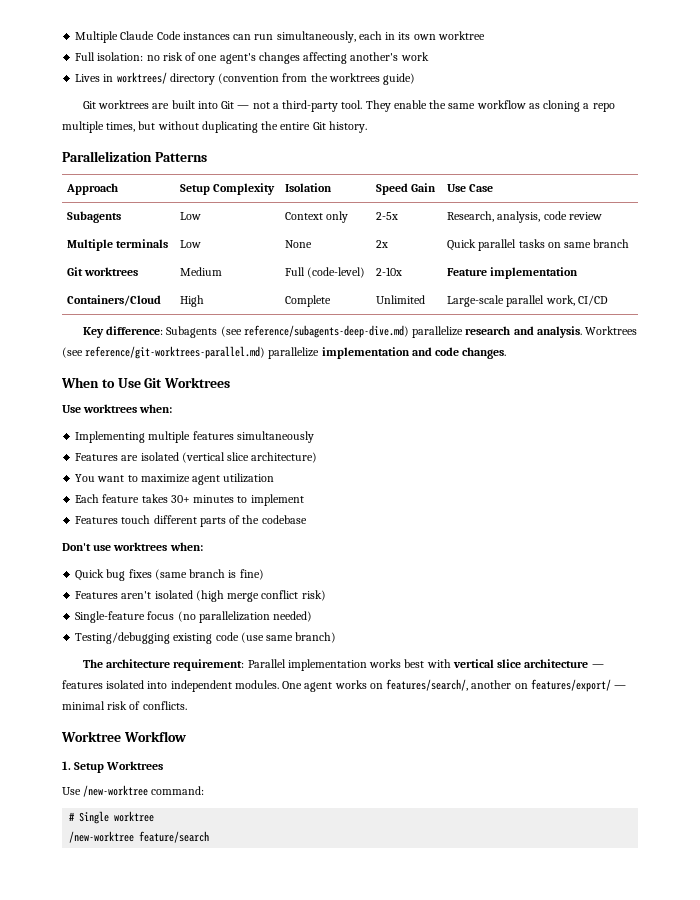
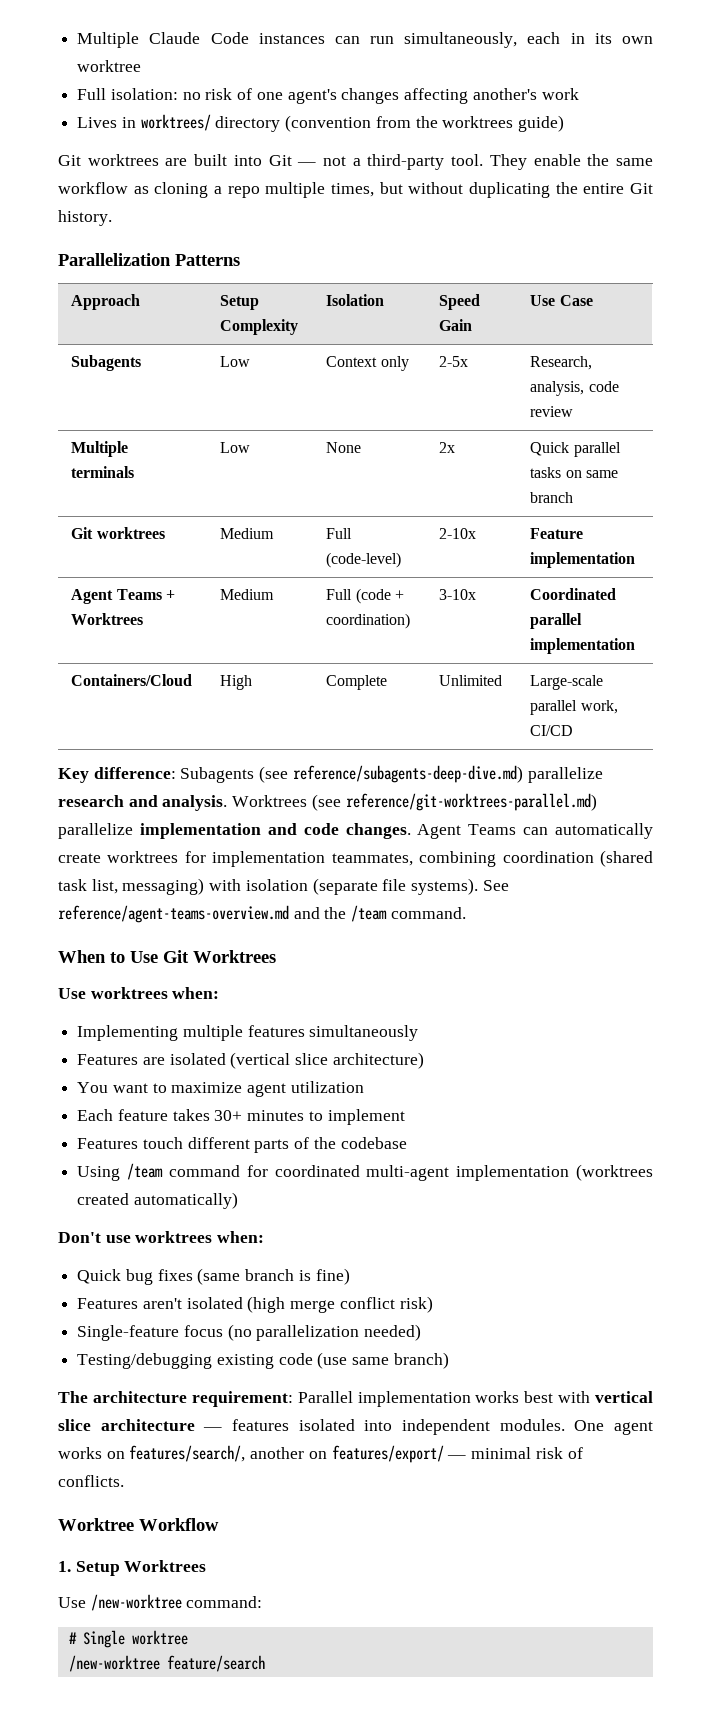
(579, 273) none -> [71,589,176,604] [71,613,144,625] [220,589,275,600] [326,588,405,604] [326,613,411,629] [439,589,477,600] [530,588,617,600] [530,613,583,629] [530,638,636,654] // Agent Teams + Worktrees | Medium | Full (code + coordination) | 3-10x | Coordinated parallel implementation
(507, 353) none -> [417,823,653,839] [58,850,654,867] [58,878,509,895] [58,905,466,923] Agent Teams can automatically create worktrees for implementation teammates, combining coordination (shared task list, messaging) with isolation (separate file systems). See reference/agent-teams-overview.md and the /team command.
(307, 519) none -> [77,1163,653,1181] [77,1192,238,1209] // Using /team command for coordinated multi-agent implementation (worktrees created automatically)

